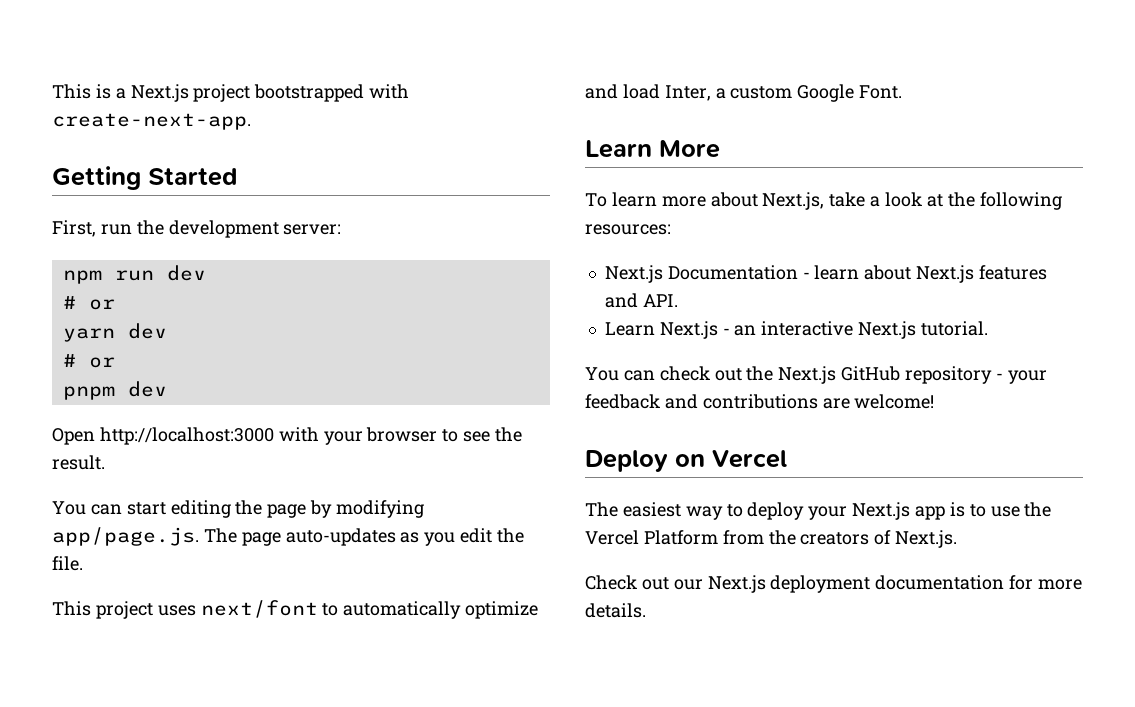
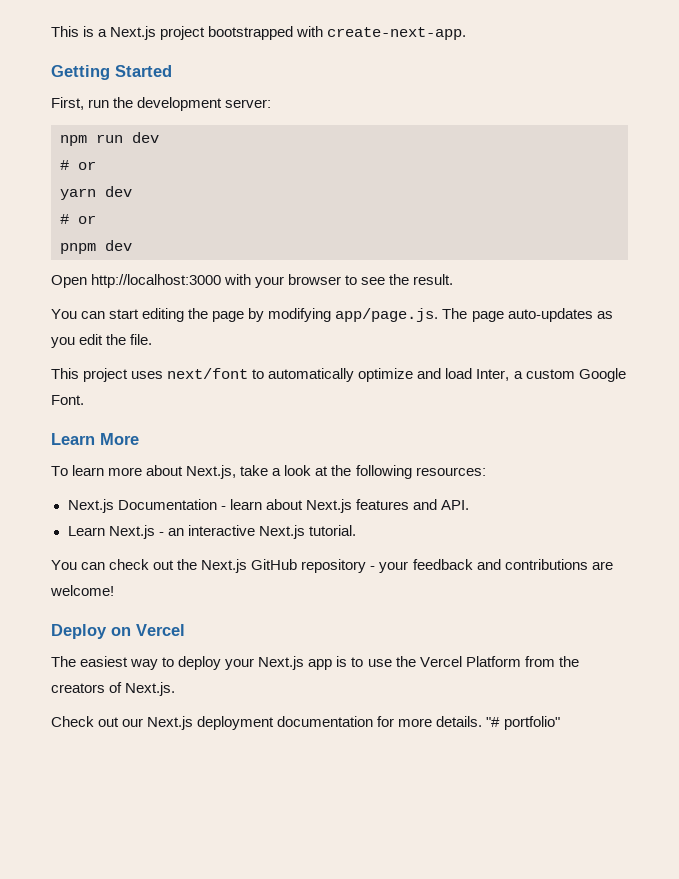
(646, 610) none -> [486,716,560,730] "# portfolio"

